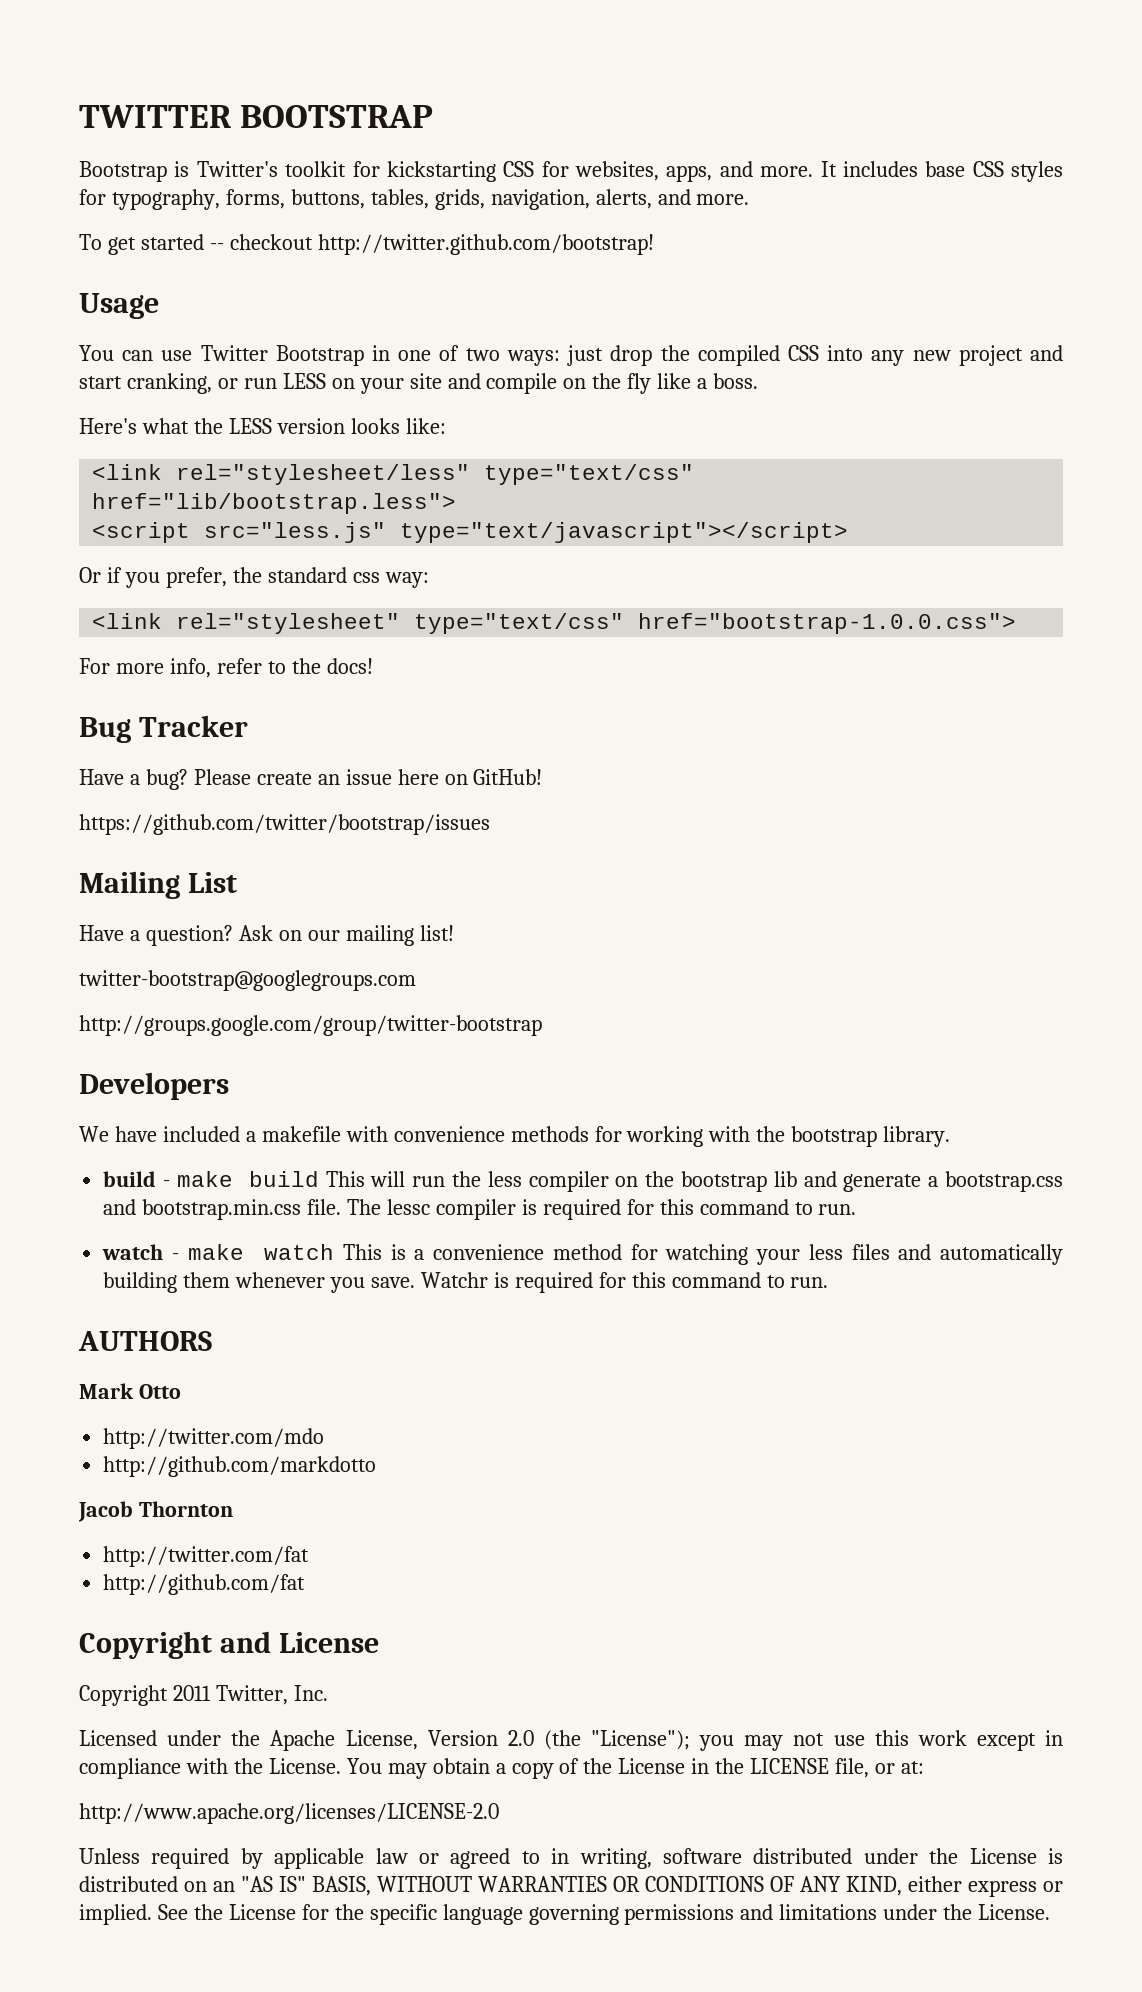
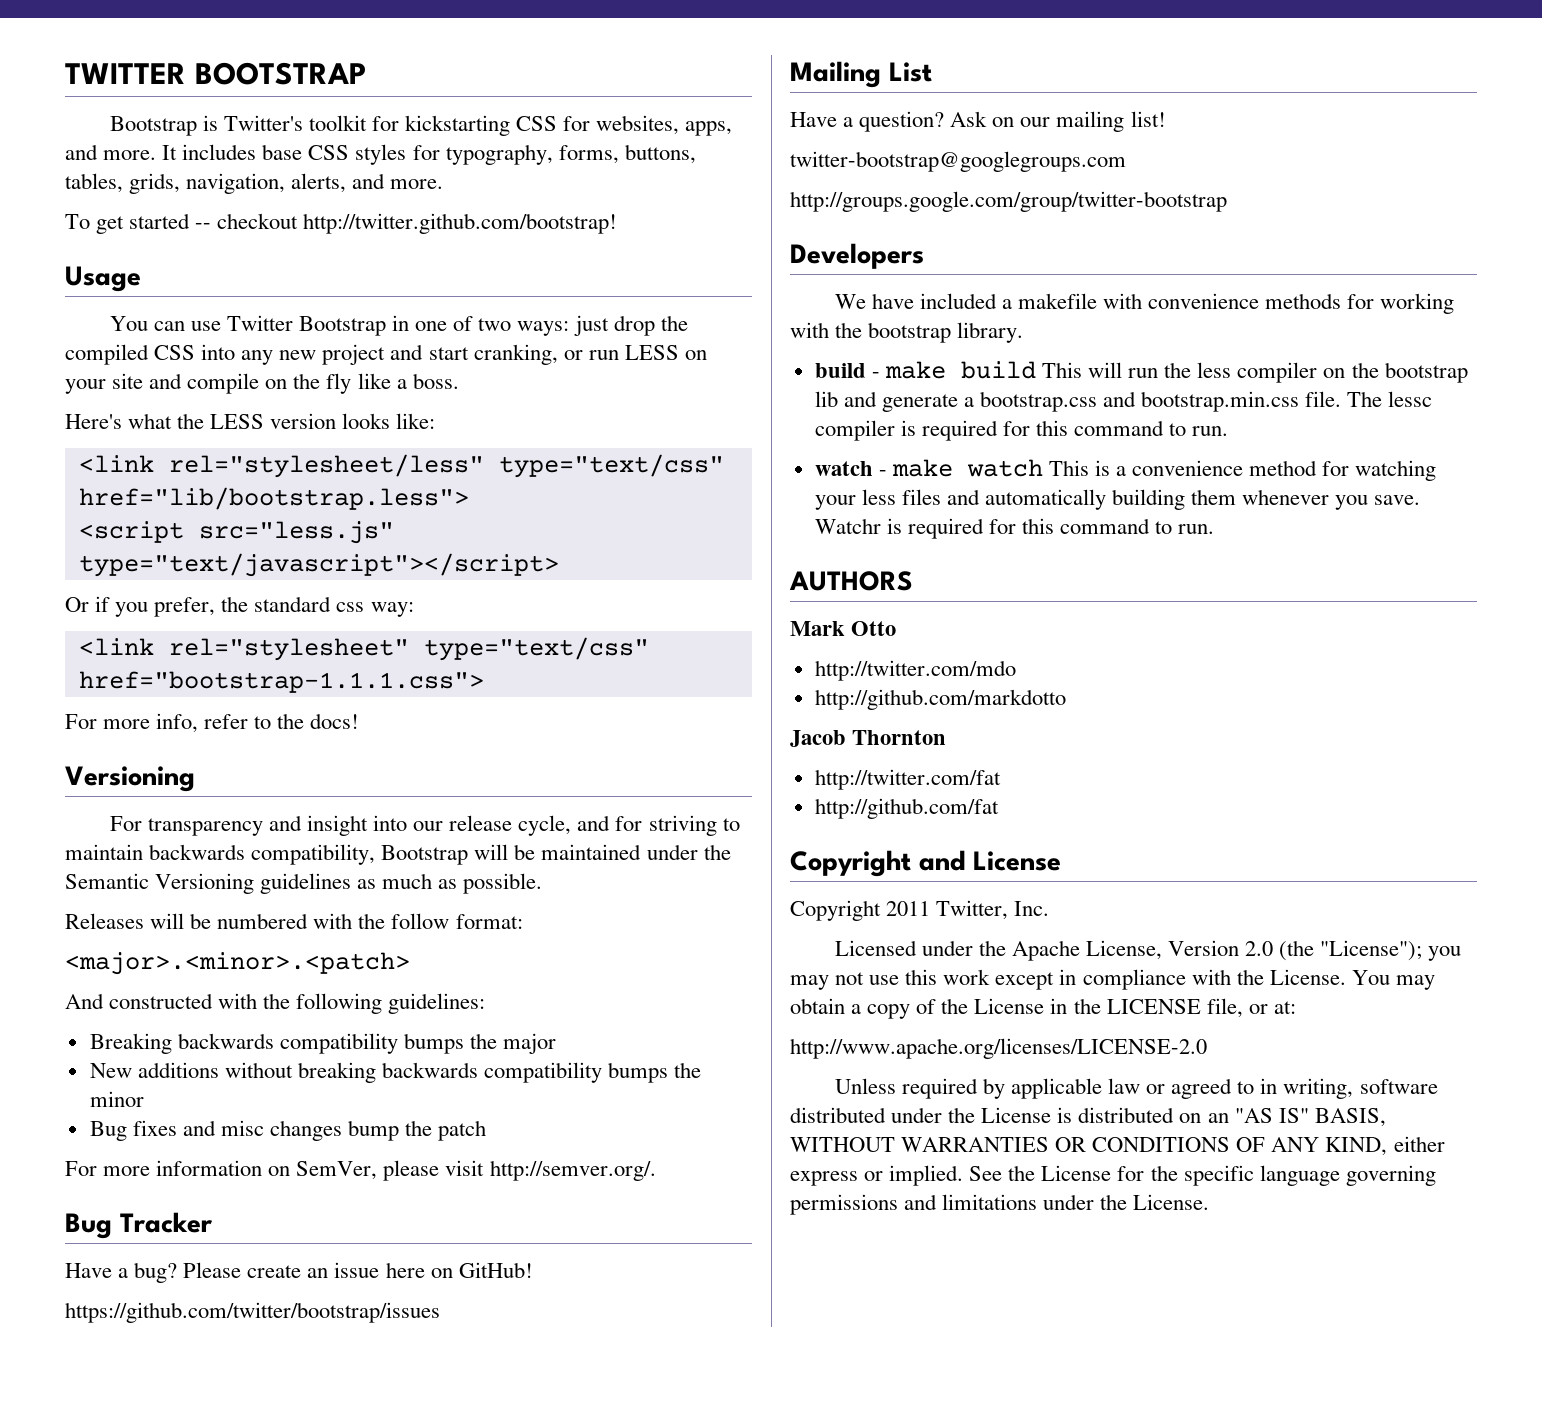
[638,613,1017,634] href="bootstrap-1.0.0.css"> -> [78,671,484,693] href="bootstrap-1.1.1.css">
(373, 666) none -> [65,766,195,792] [109,815,740,836] [65,844,731,865] [65,873,543,894] [65,913,523,929] [65,952,410,975] [65,993,486,1014] [89,1033,557,1054] [89,1062,702,1083] [89,1091,144,1107] [89,1120,487,1141] [65,1160,656,1181] // Versioning // For transparency and insight into our release cycle, and for striving to maintain backwards compatibility, Bootstrap will be maintained under the Semantic Versioning guidelines as much as possible. // Releases will be numbered with the follow format: // <major>.<minor>.<patch> // And constructed with the following guidelines: // Breaking backwards compatibility bumps the major // New additions without breaking backwards compatibility bumps the minor // Bug fixes and misc changes bump the patch // For more information on SemVer, please visit http://semver.org/.

